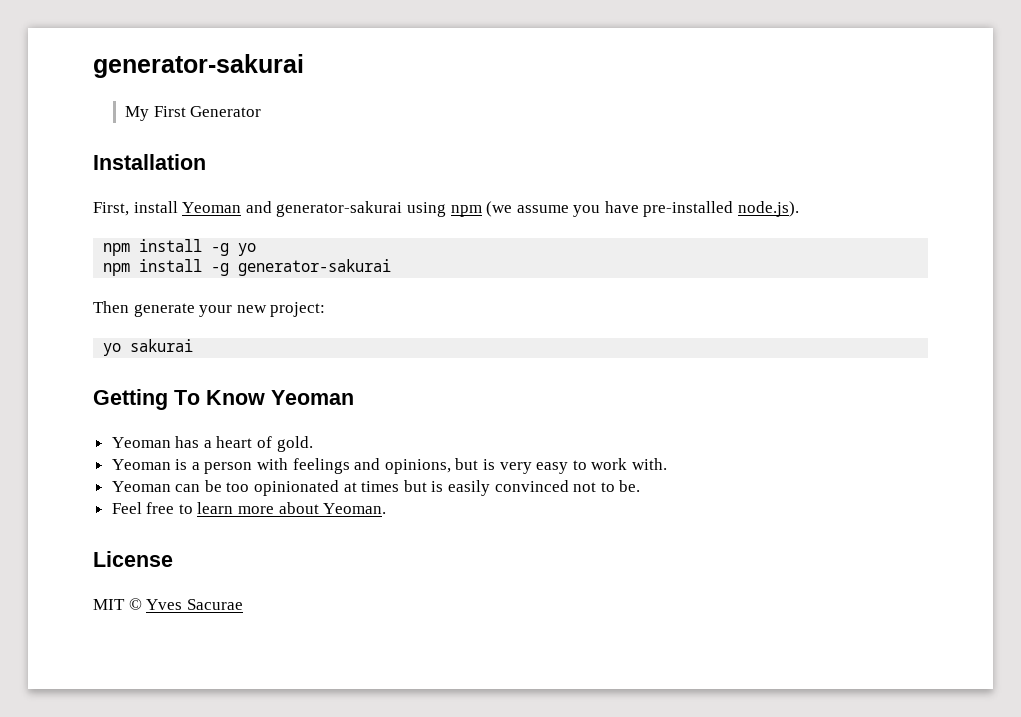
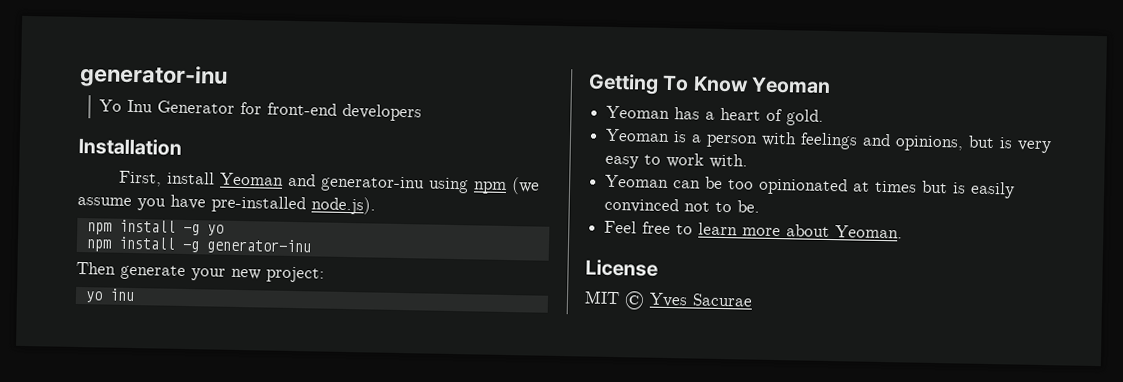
[93,54,304,78] [124,106,262,121] generator-sakurai // My First Generator -> [79,63,228,89] [99,99,423,122] generator-inu // Yo Inu Generator for front-end developers
[276,201,403,217] generator-sakurai -> [320,175,426,193] generator-inu
[238,259,392,276] generator-sakurai -> [205,238,312,255] generator-inu
[130,339,194,352] sakurai -> [108,288,135,302] inu

